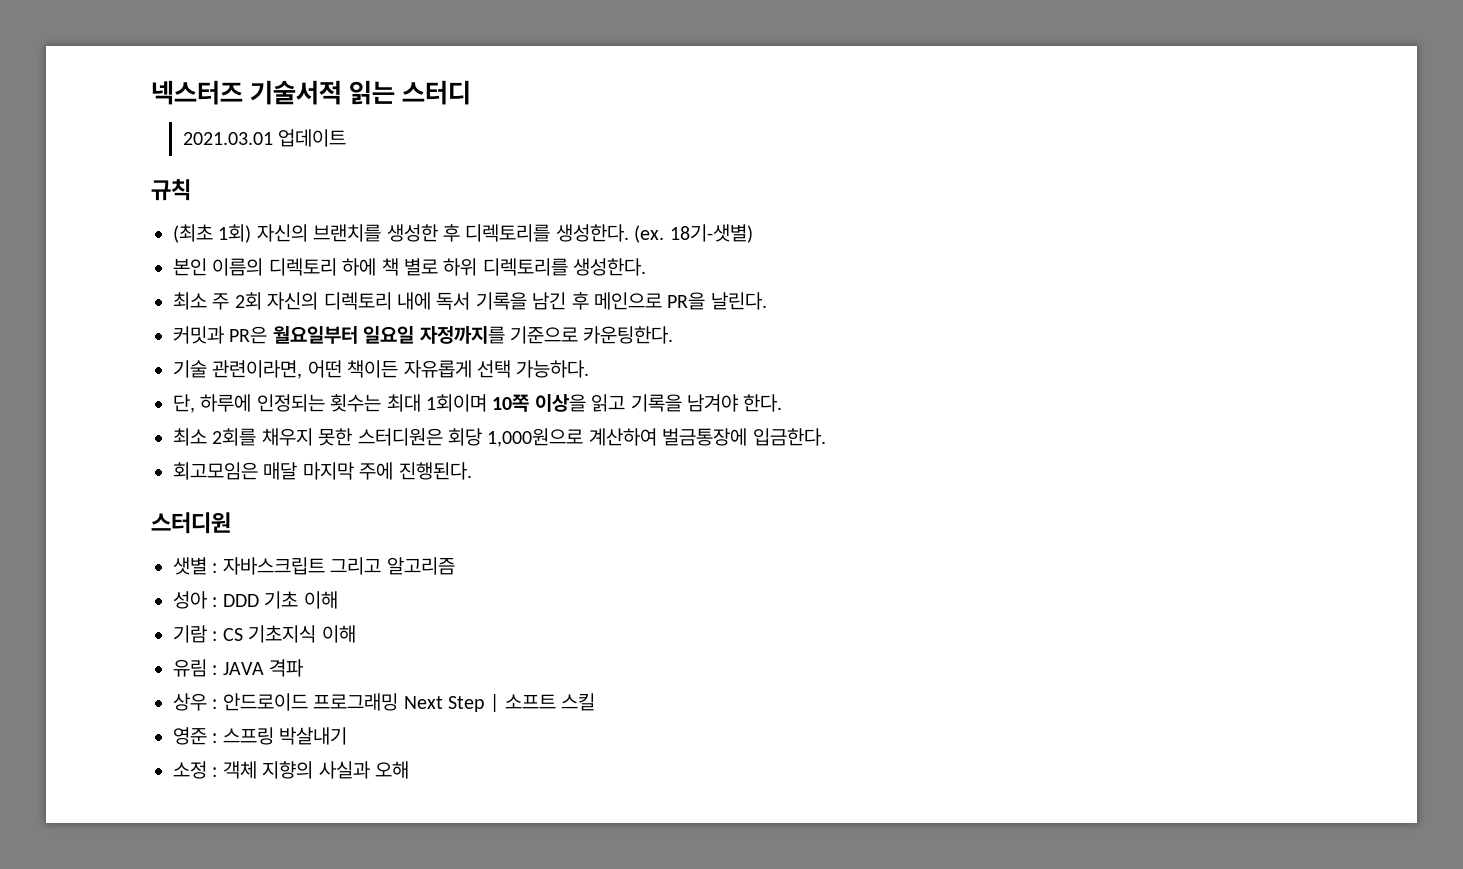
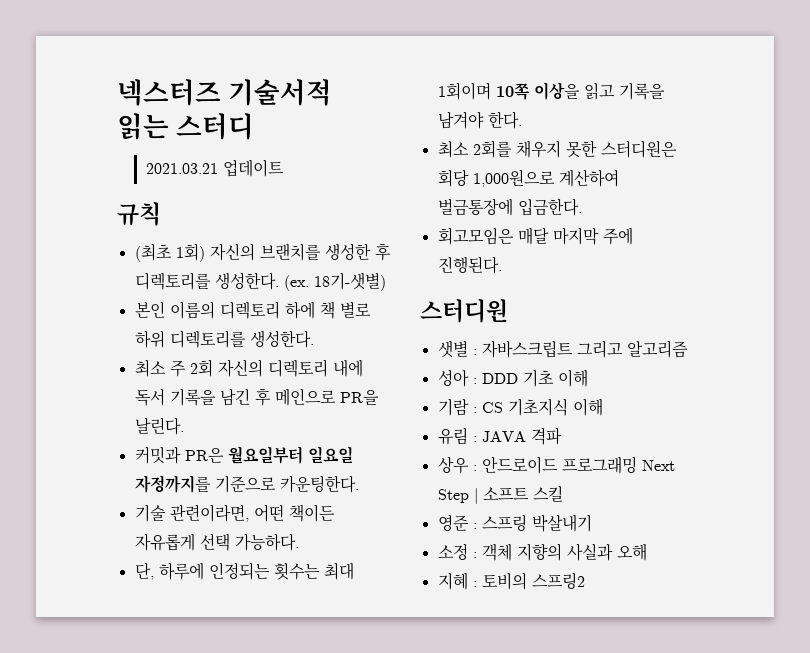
[182,132,273,145] 2021.03.01 -> [145,163,218,174] 2021.03.21
(409, 770) none -> [437,572,585,590] // 지혜 : 토비의 스프링2

